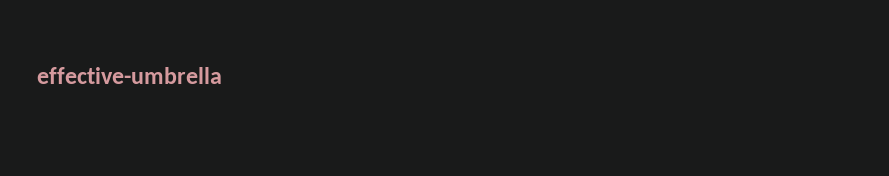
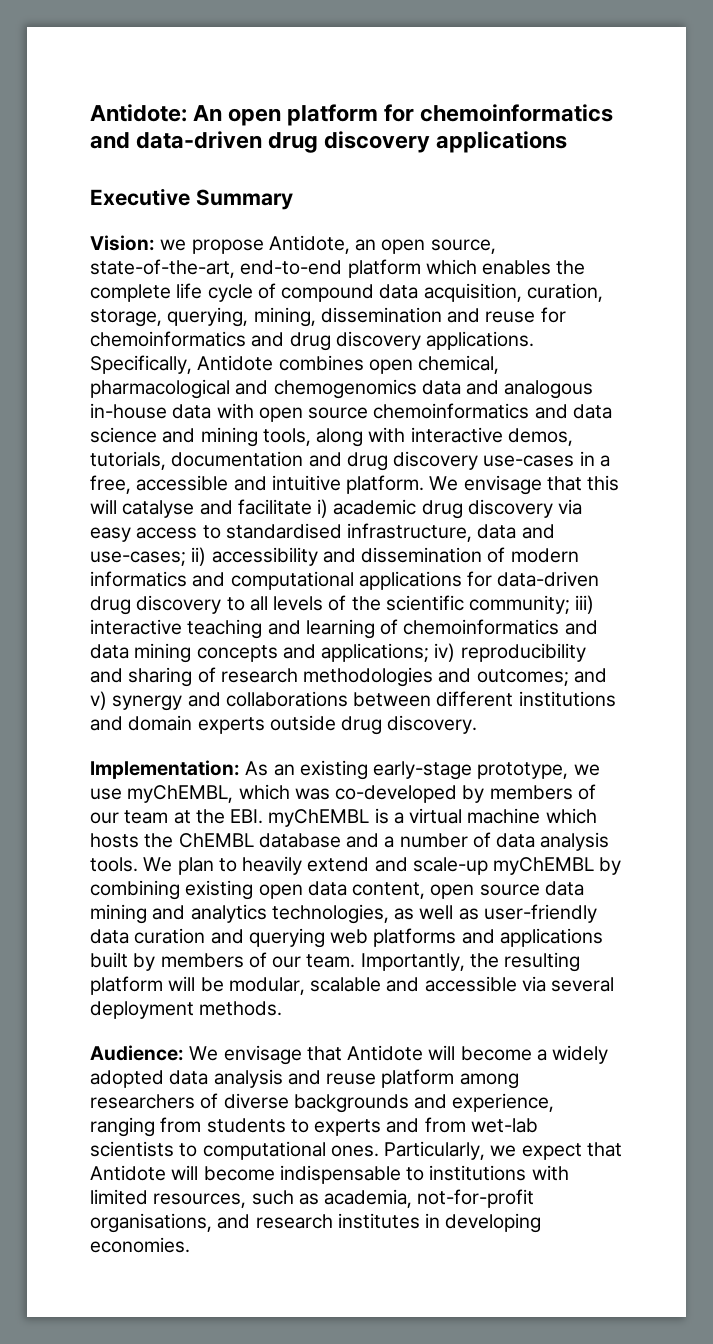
[37,67,222,84] effective-umbrella -> [90,104,614,126] [90,131,568,153] [90,188,293,210] [90,235,496,254] [90,259,586,278] [90,283,603,302] [90,307,566,327] [90,331,535,351] [90,355,500,374] [90,379,594,399] [90,403,612,422] [90,427,573,447] [90,451,610,471] [90,475,620,495] [90,499,583,519] [90,523,555,542] [90,547,579,566] [90,571,600,590] [90,595,595,615] [90,619,598,639] [90,643,586,663] [90,667,607,687] [90,691,616,711] [90,715,478,735] [90,760,600,780] [90,784,596,803] [90,808,597,827] [90,832,610,851] [90,856,622,875] [90,880,584,900] [90,904,597,924] [90,928,603,948] [90,952,581,972] [90,976,615,995] [90,1001,283,1019] [90,1045,609,1065] [90,1069,519,1089] [90,1093,555,1113] [90,1117,538,1137] [90,1141,622,1160] [90,1165,569,1184] [90,1189,535,1208] [90,1213,542,1233] [90,1237,190,1253] Antidote: An open platform for chemoinformatics and data-driven drug discovery applications // Executive Summary // Vision: we propose Antidote, an open source, state-of-the-art, end-to-end platform which enables the complete life cycle of compound data acquisition, curation, storage, querying, mining, dissemination and reuse for chemoinformatics and drug discovery applications. Specifically, Antidote combines open chemical, pharmacological and chemogenomics data and analogous in-house data with open source chemoinformatics and data science and mining tools, along with interactive demos, tutorials, documentation and drug discovery use-cases in a free, accessible and intuitive platform. We envisage that this will catalyse and facilitate i) academic drug discovery via easy access to standardised infrastructure, data and use-cases; ii) accessibility and dissemination of modern informatics and computational applications for data-driven drug discovery to all levels of the scientific community; iii) interactive teaching and learning of chemoinformatics and data mining concepts and applications; iv) reproducibility and sharing of research methodologies and outcomes; and v) synergy and collaborations between different institutions and domain experts outside drug discovery. // Implementation: As an existing early-stage prototype, we use myChEMBL, which was co-developed by members of our team at the EBI. myChEMBL is a virtual machine which hosts the ChEMBL database and a number of data analysis tools. We plan to heavily extend and scale-up myChEMBL by combining existing open data content, open source data mining and analytics technologies, as well as user-friendly data curation and querying web platforms and applications built by members of our team. Importantly, the resulting platform will be modular, scalable and accessible via several deployment methods. // Audience: We envisage that Antidote will become a widely adopted data analysis and reuse platform among researchers of diverse backgrounds and experience, ranging from students to experts and from wet-lab scientists to computational ones. Particularly, we expect that Antidote will become indispensable to institutions with limited resources, such as academia, not-for-profit organisations, and research institutes in developing economies.

